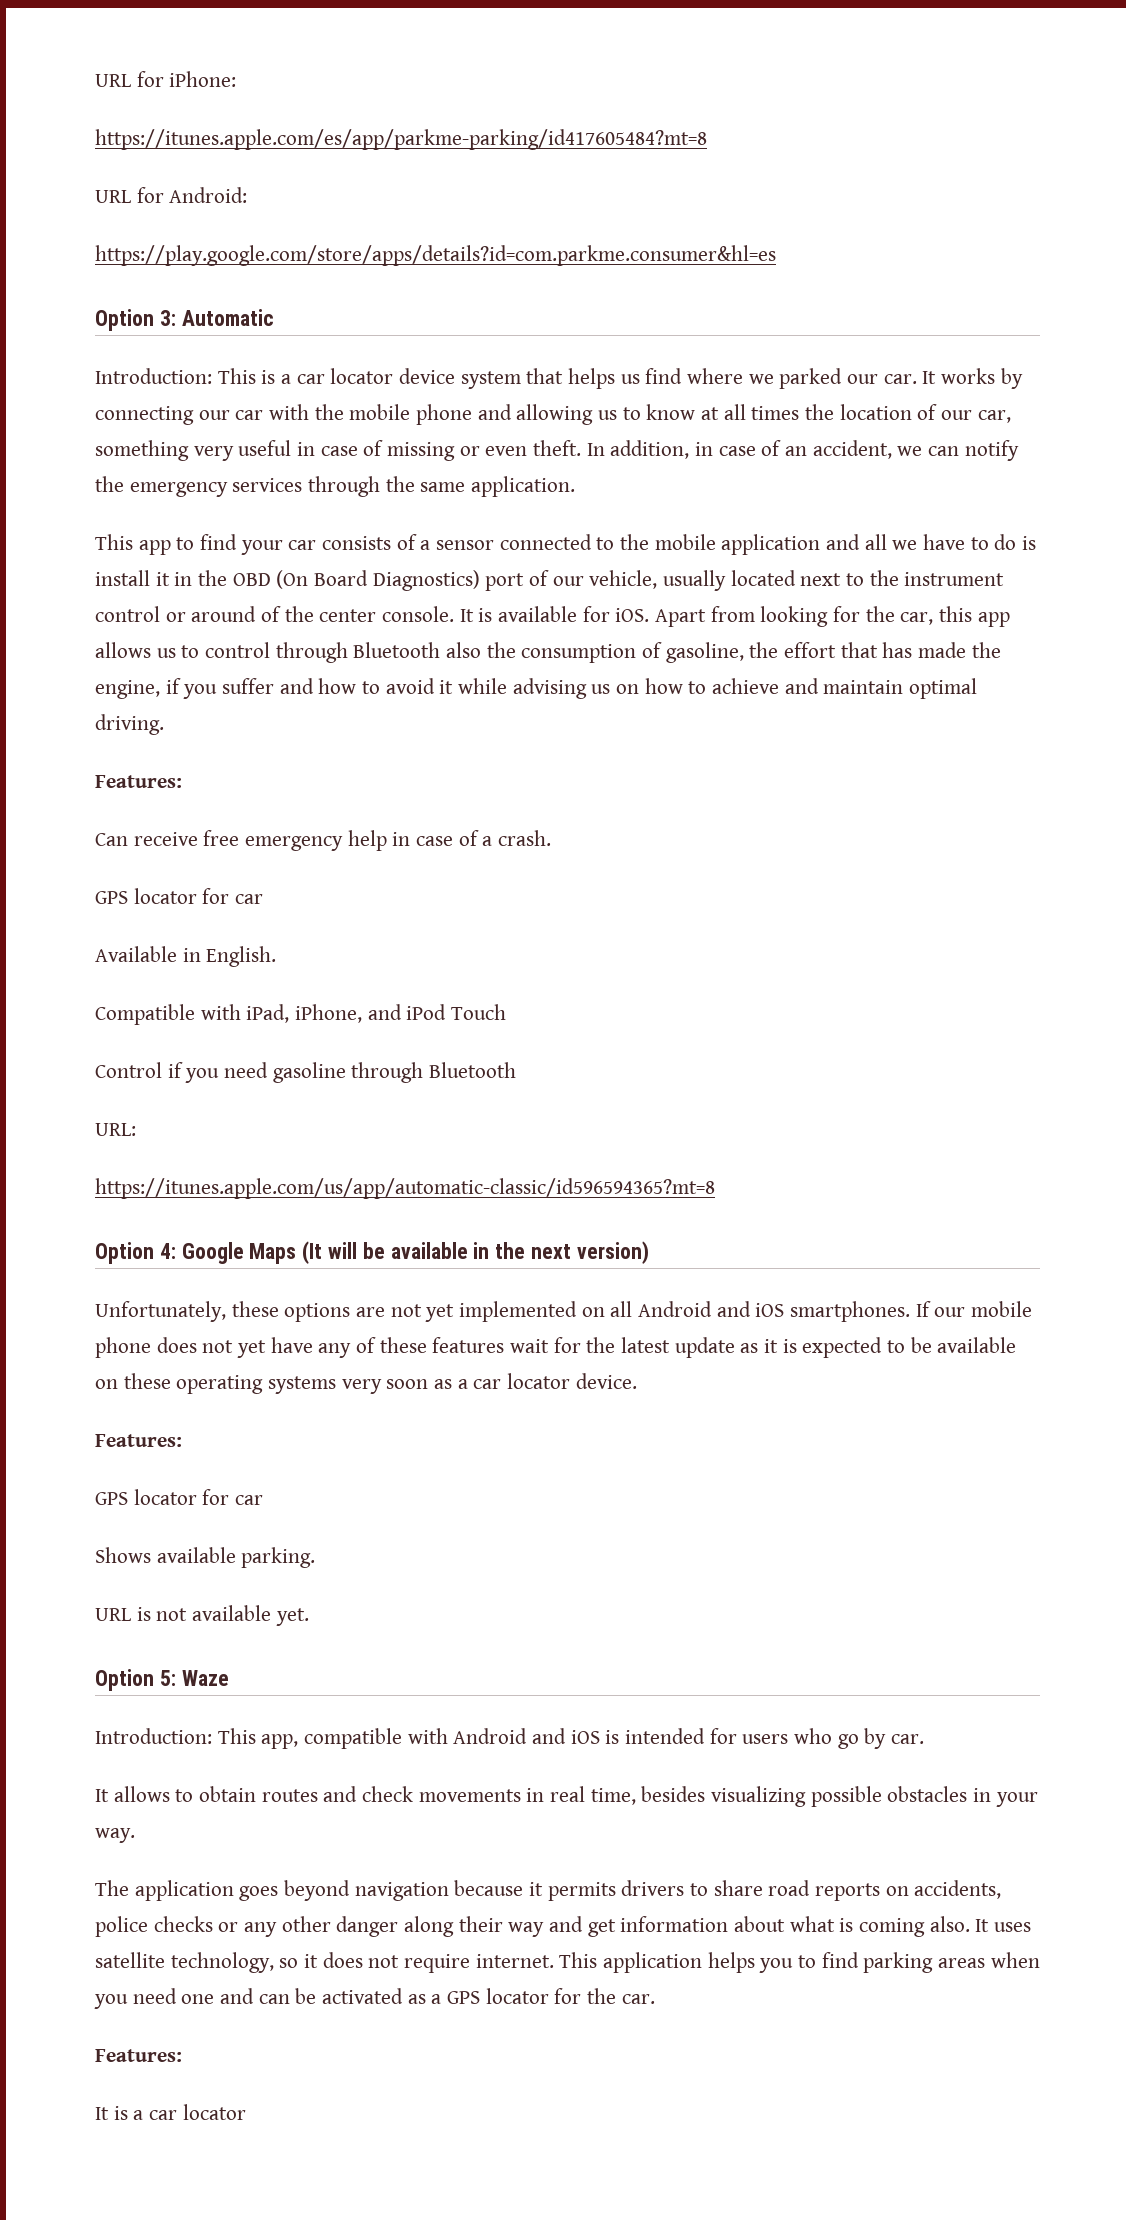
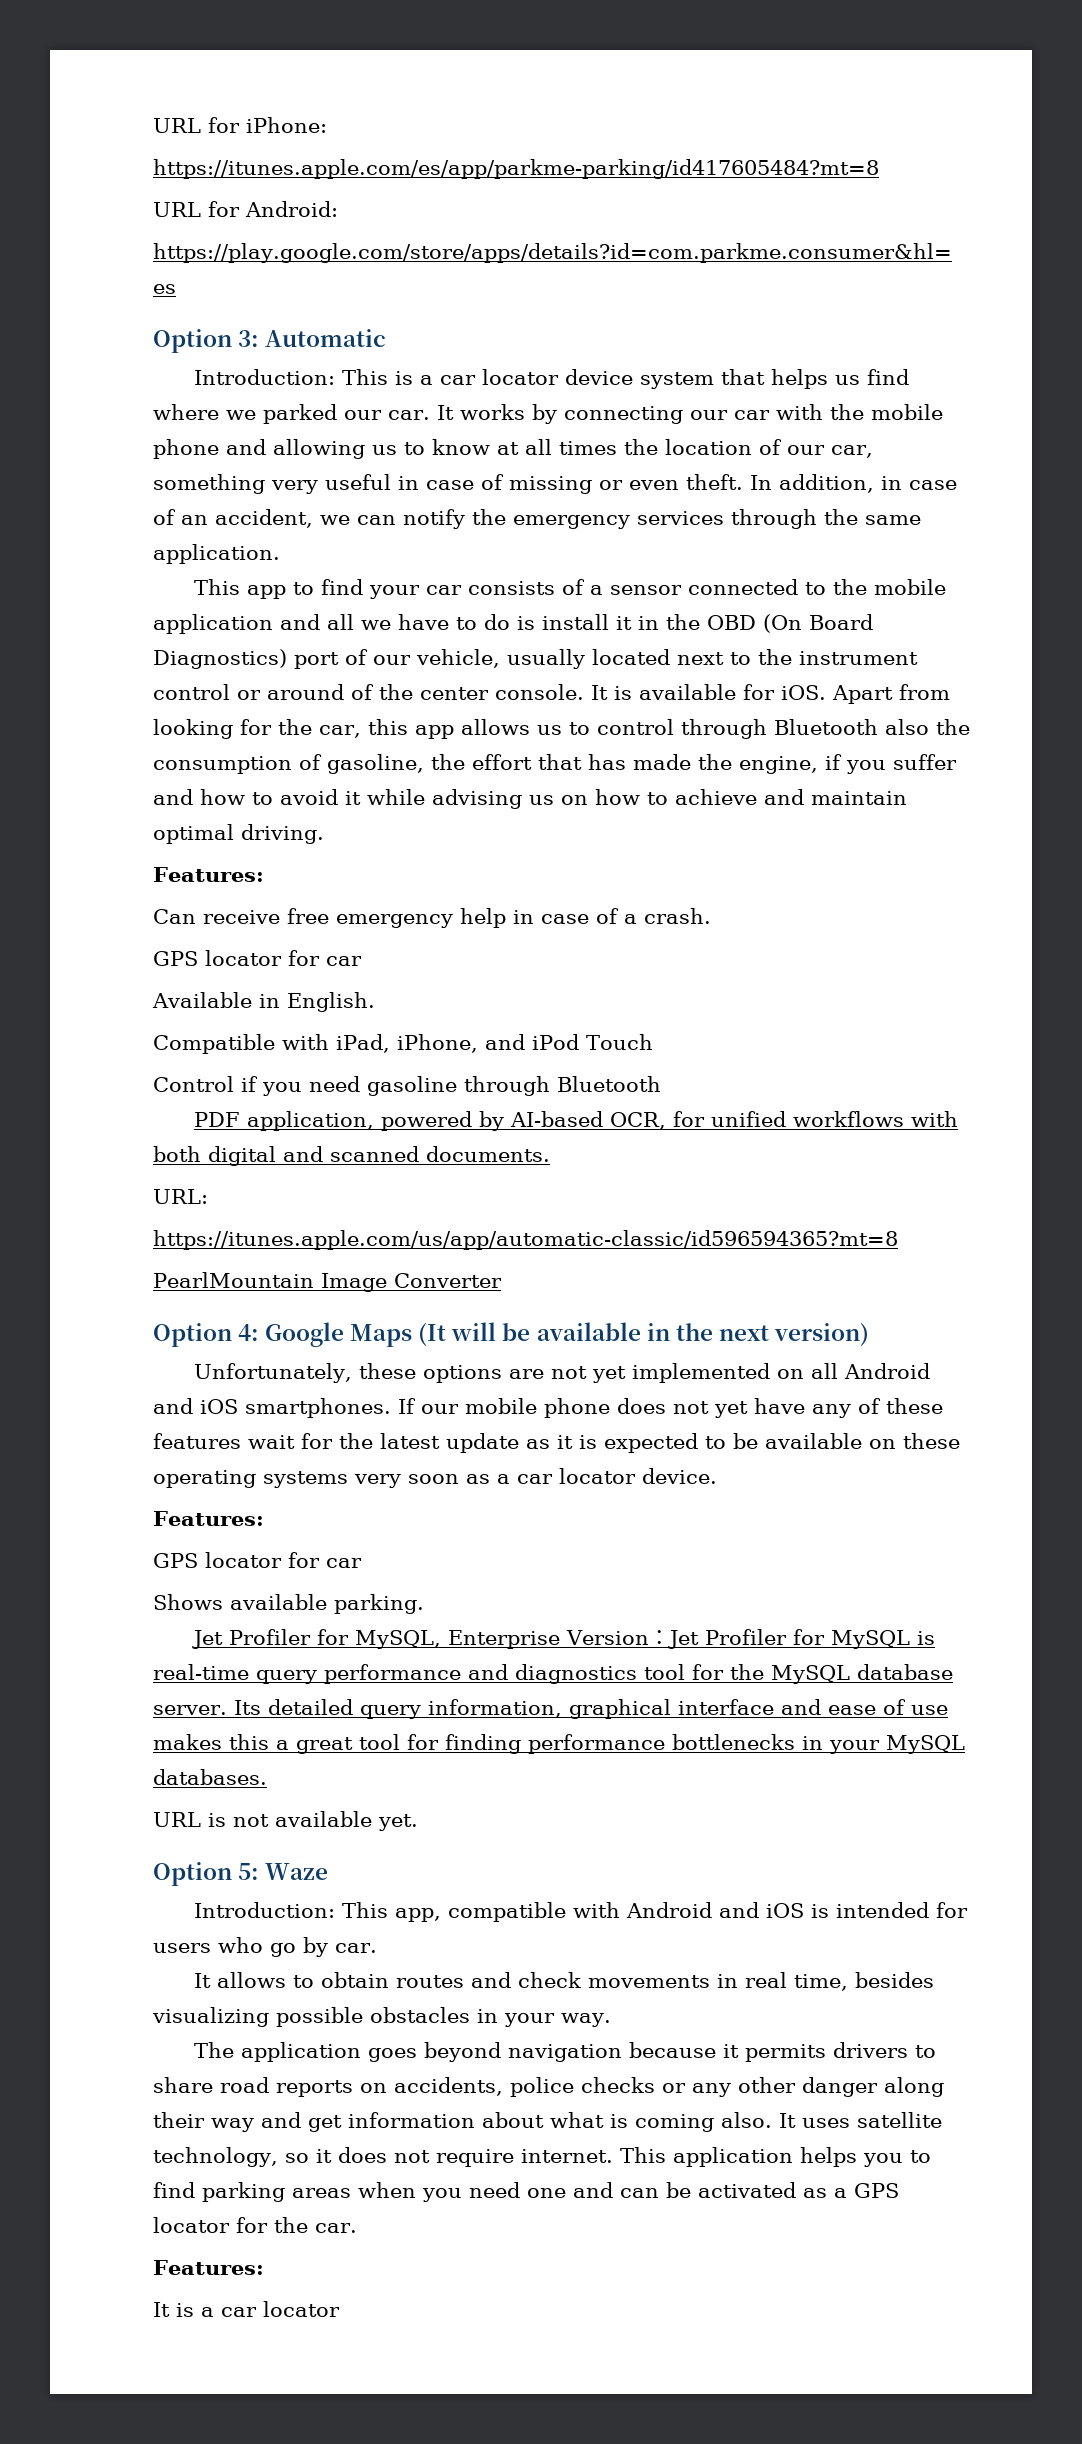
(517, 1070) none -> [194,1111,959,1131] [153,1146,550,1166] // PDF application, powered by AI-based OCR, for unified workflows with both digital and scanned documents.
(715, 1188) none -> [153,1272,502,1292] // PearlMountain Image Converter
(316, 1557) none -> [192,1629,936,1649] [153,1664,953,1684] [153,1699,948,1719] [153,1734,965,1754] [153,1769,267,1785] // Jet Profiler for MySQL, Enterprise Version：Jet Profiler for MySQL is real-time query performance and diagnostics tool for the MySQL database server. Its detailed query information, graphical interface and ease of use makes this a great tool for finding performance bottlenecks in your MySQL databases.

